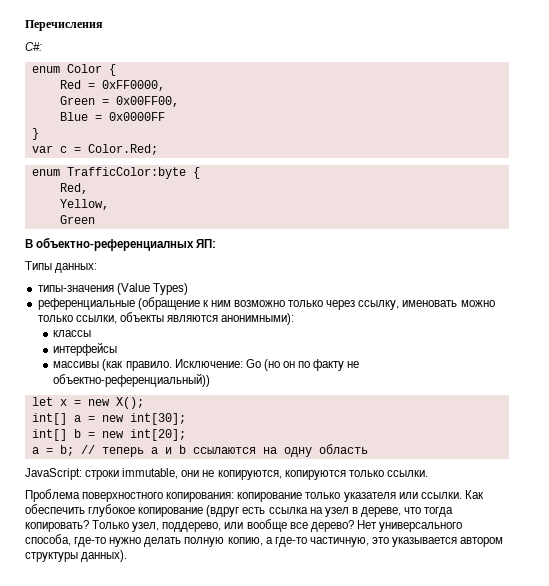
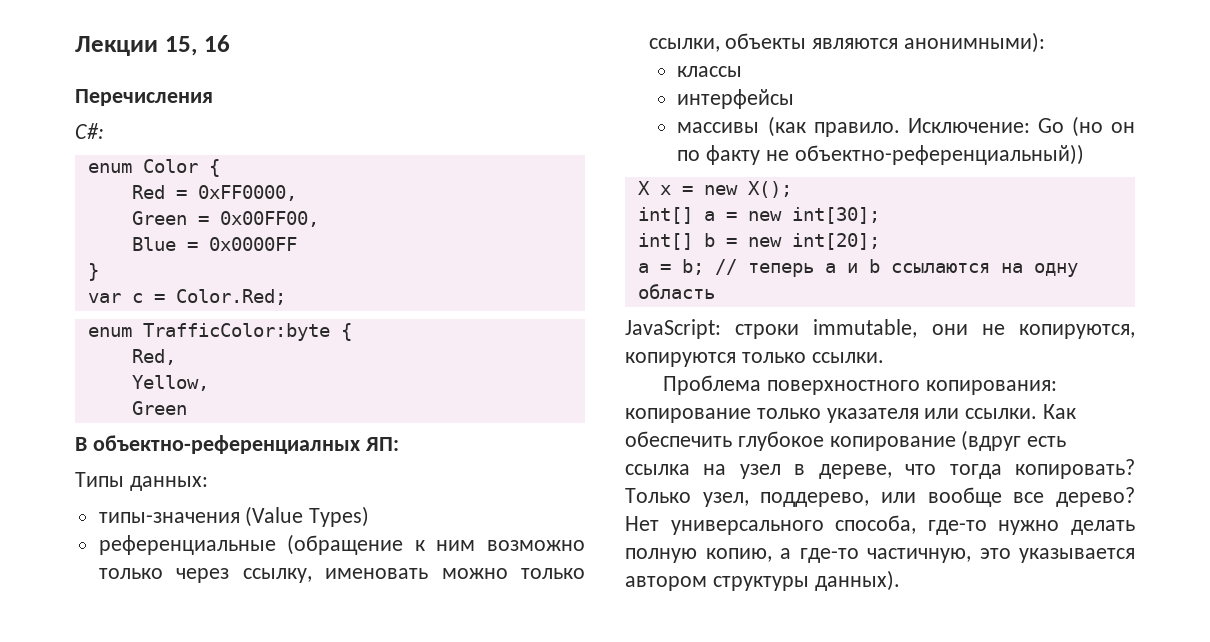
(25, 25) none -> [75,35,230,56] Лекции 15, 16 //
[31,397,53,406] let -> [637,181,650,195] X

